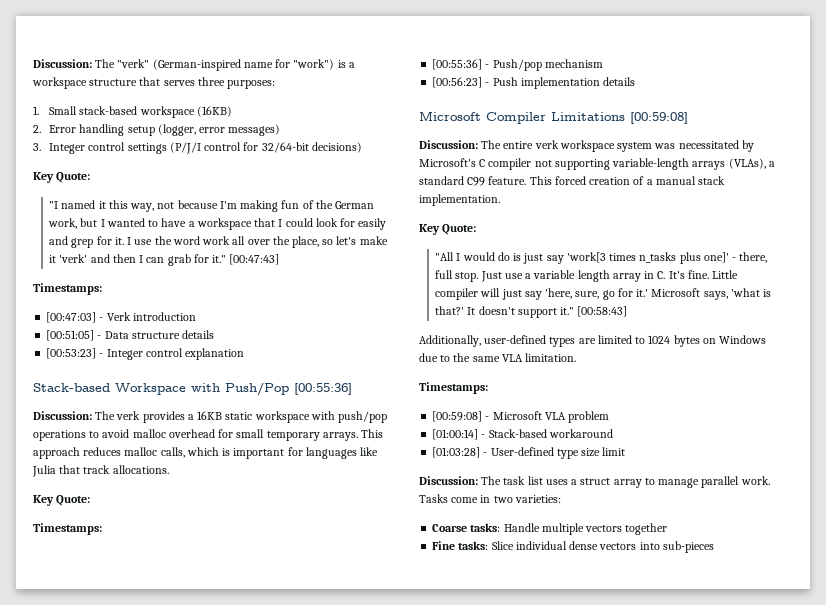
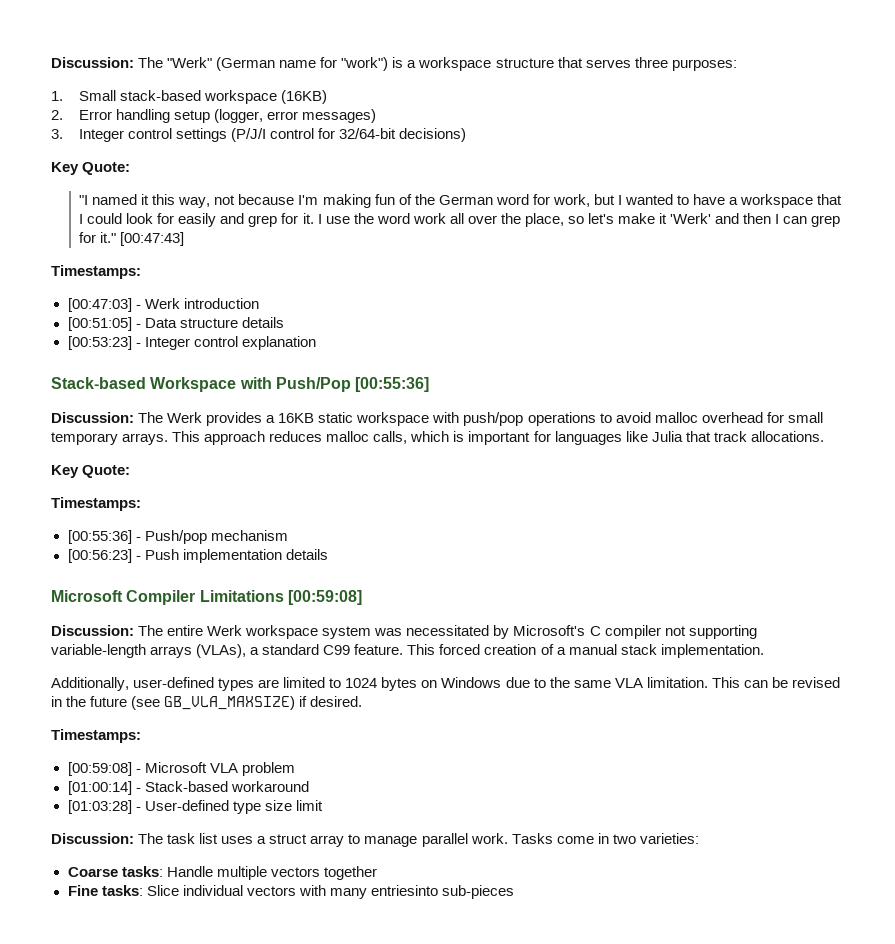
[33,59,241,71] Discussion: The "verk" (German-inspired -> [51,57,276,71] Discussion: The "Werk" (German
(374, 205) none -> [495,194,550,205] word for
[59,254,88,263] 'verk' -> [670,213,712,224] 'Werk'
[167,254,191,266] grab -> [811,215,841,227] grep
[106,312,131,321] Verk -> [144,298,180,309] Werk
[116,411,141,420] verk -> [167,412,203,423] Werk
[534,140,559,149] verk -> [207,625,243,636] Werk
[419,224,477,235] [435,252,768,264] [435,270,738,282] [435,288,771,300] [435,306,628,318] // Key Quote: // "All I would do is just say 'work[3 times n_tasks plus one]' - there, full stop. Just use a variable length array in C. It's fine. Little compiler will just say 'here, sure, go for it.' Microsoft says, 'what is that?' It doesn't support it." [00:58:43] -> (764, 651) none
(577, 357) none -> [711,677,840,688] [51,696,363,710] This can be revised in the future (see GB_VLA_MAXSIZE) if desired.
[569,541,660,550] dense vectors into -> [246,885,438,899] vectors with many entriesinto

